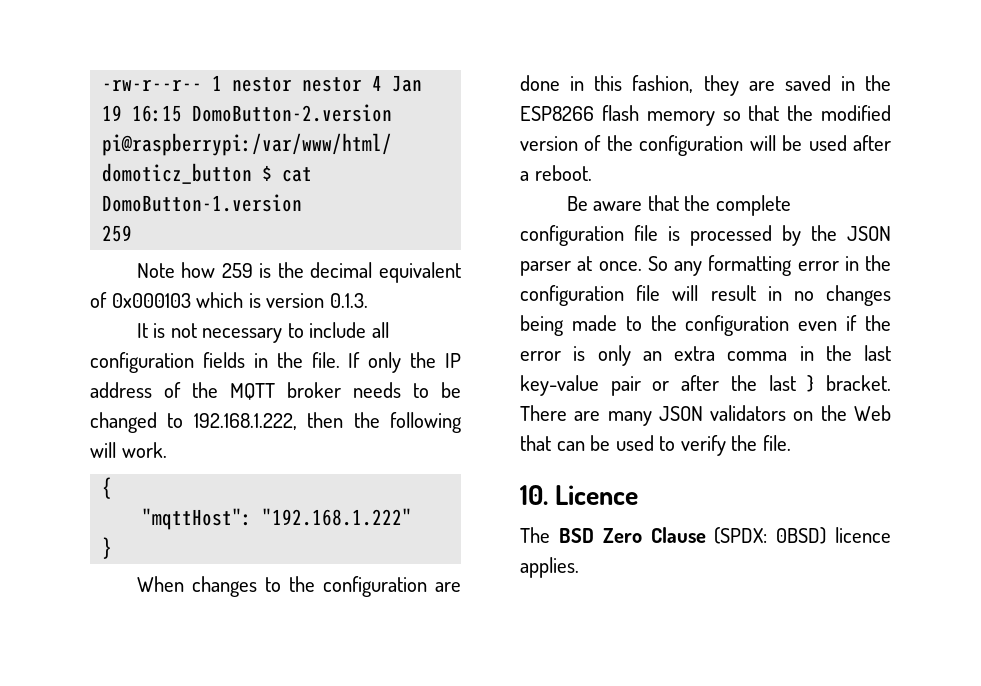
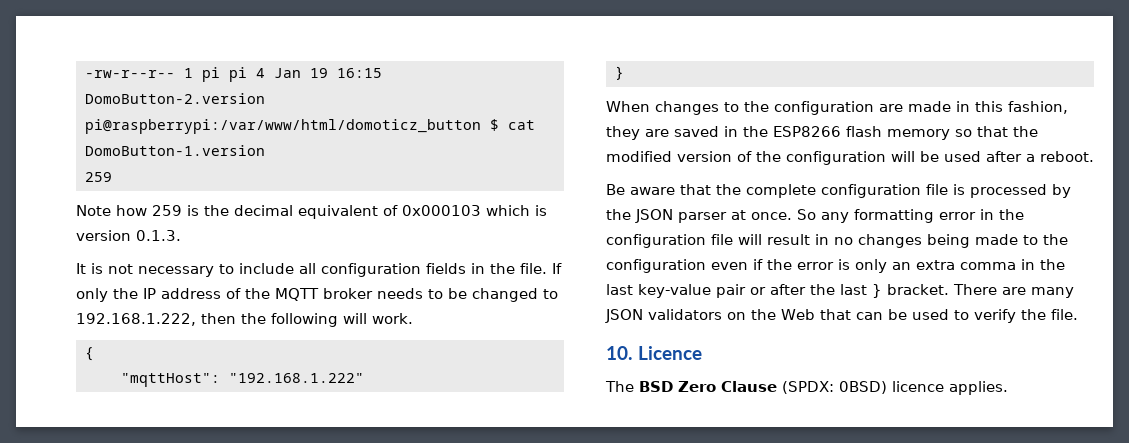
[232,77,363,92] nestor nestor -> [201,67,247,82] pi pi
[520,75,560,91] done -> [908,101,951,112] made

